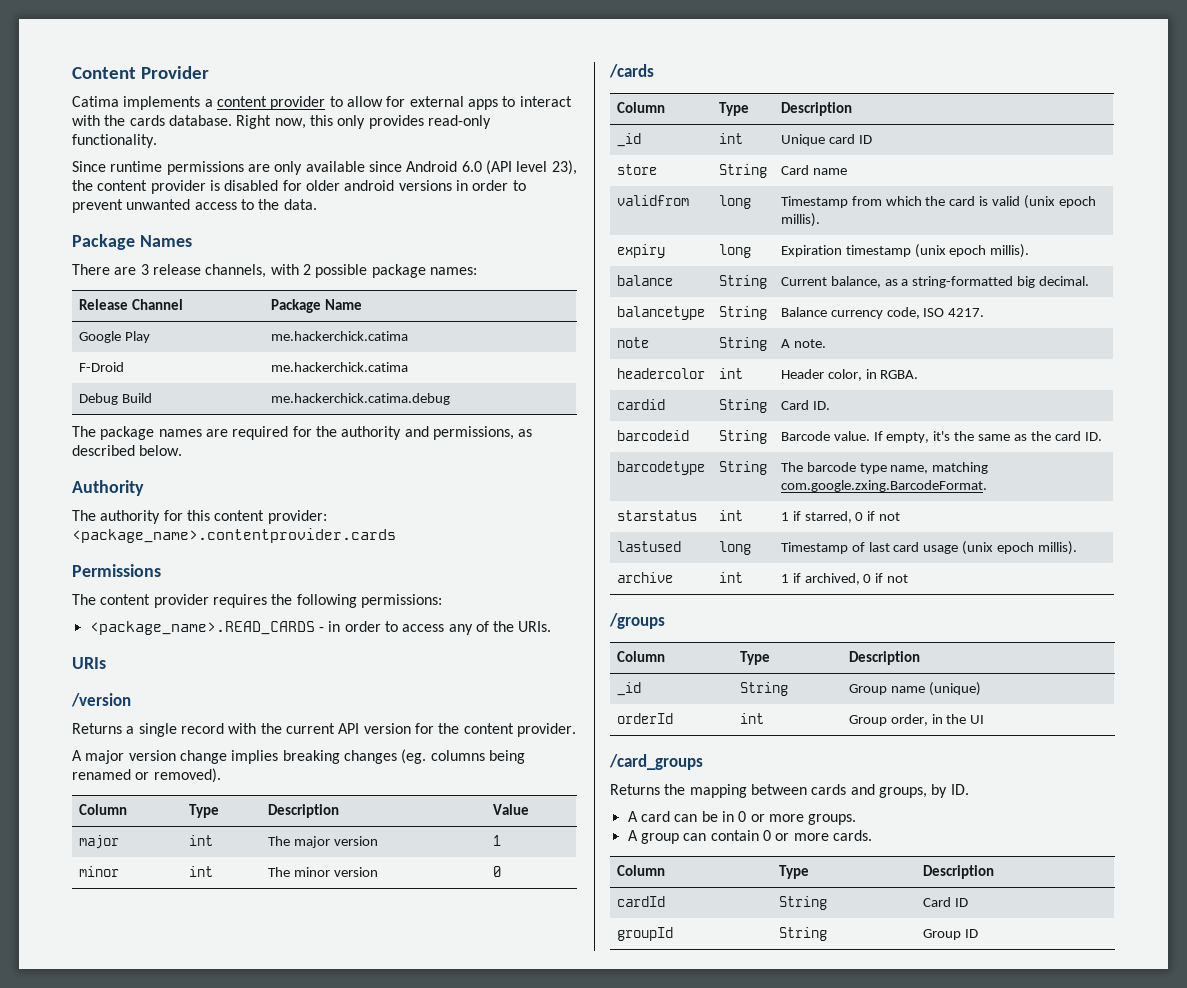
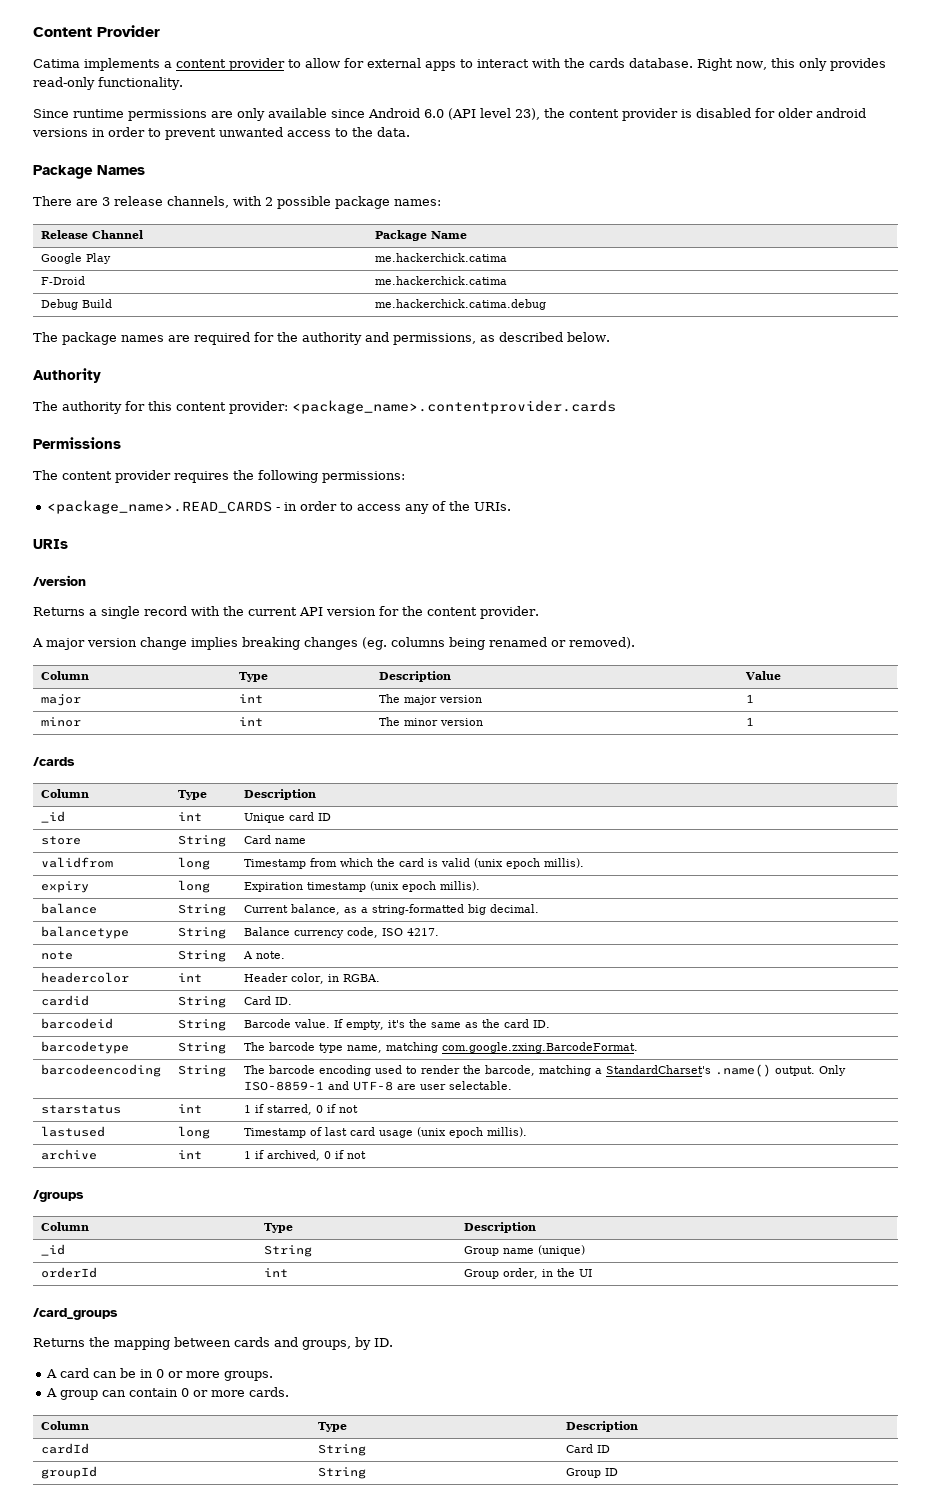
[492,866,501,877] 0 -> [746,717,755,726] 1
(987, 486) none -> [41,1064,162,1077] [178,1065,227,1077] [244,1064,847,1077] [244,1081,513,1091] // barcodeencoding | String | The barcode encoding used to render the barcode, matching a StandardCharset's .name() output. Only ISO-8859-1 and UTF-8 are user selectable.

